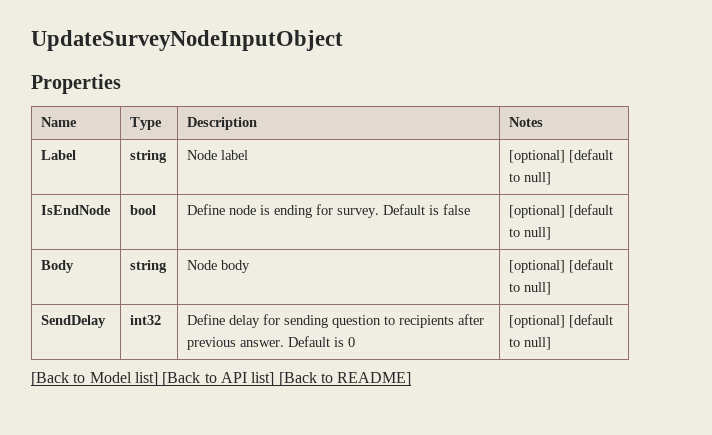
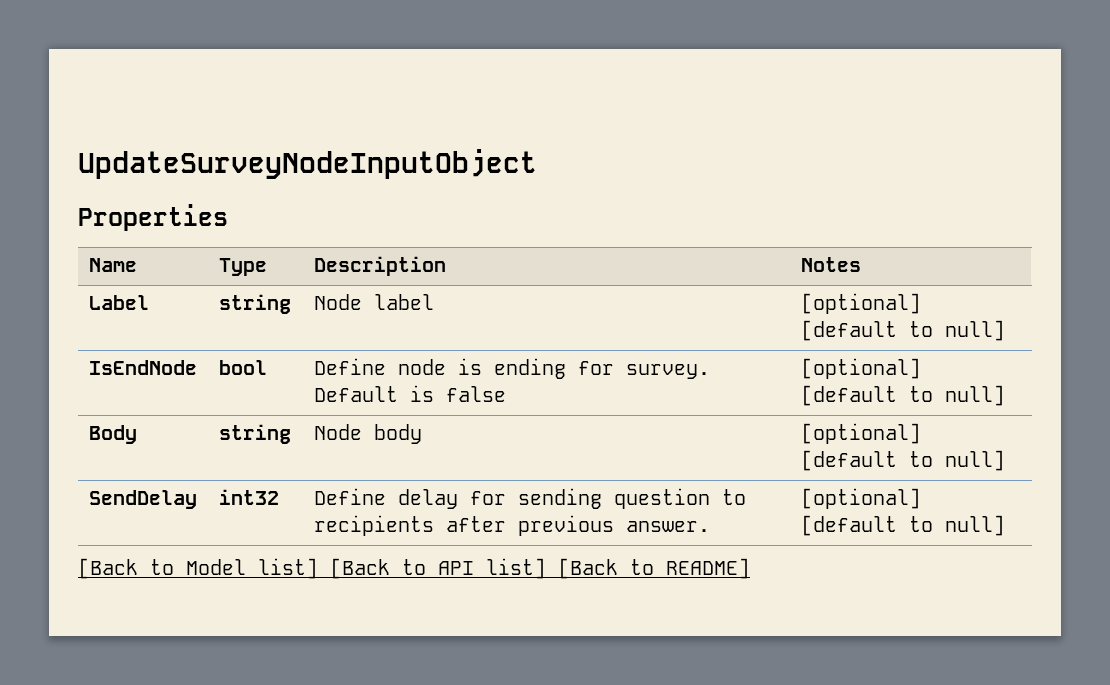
[287,336,355,347] Default is 0 -> (710, 526) none

